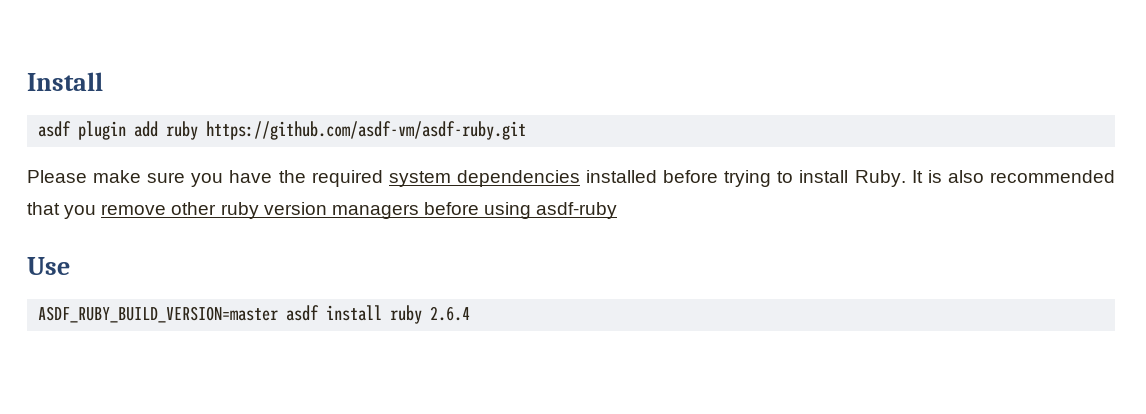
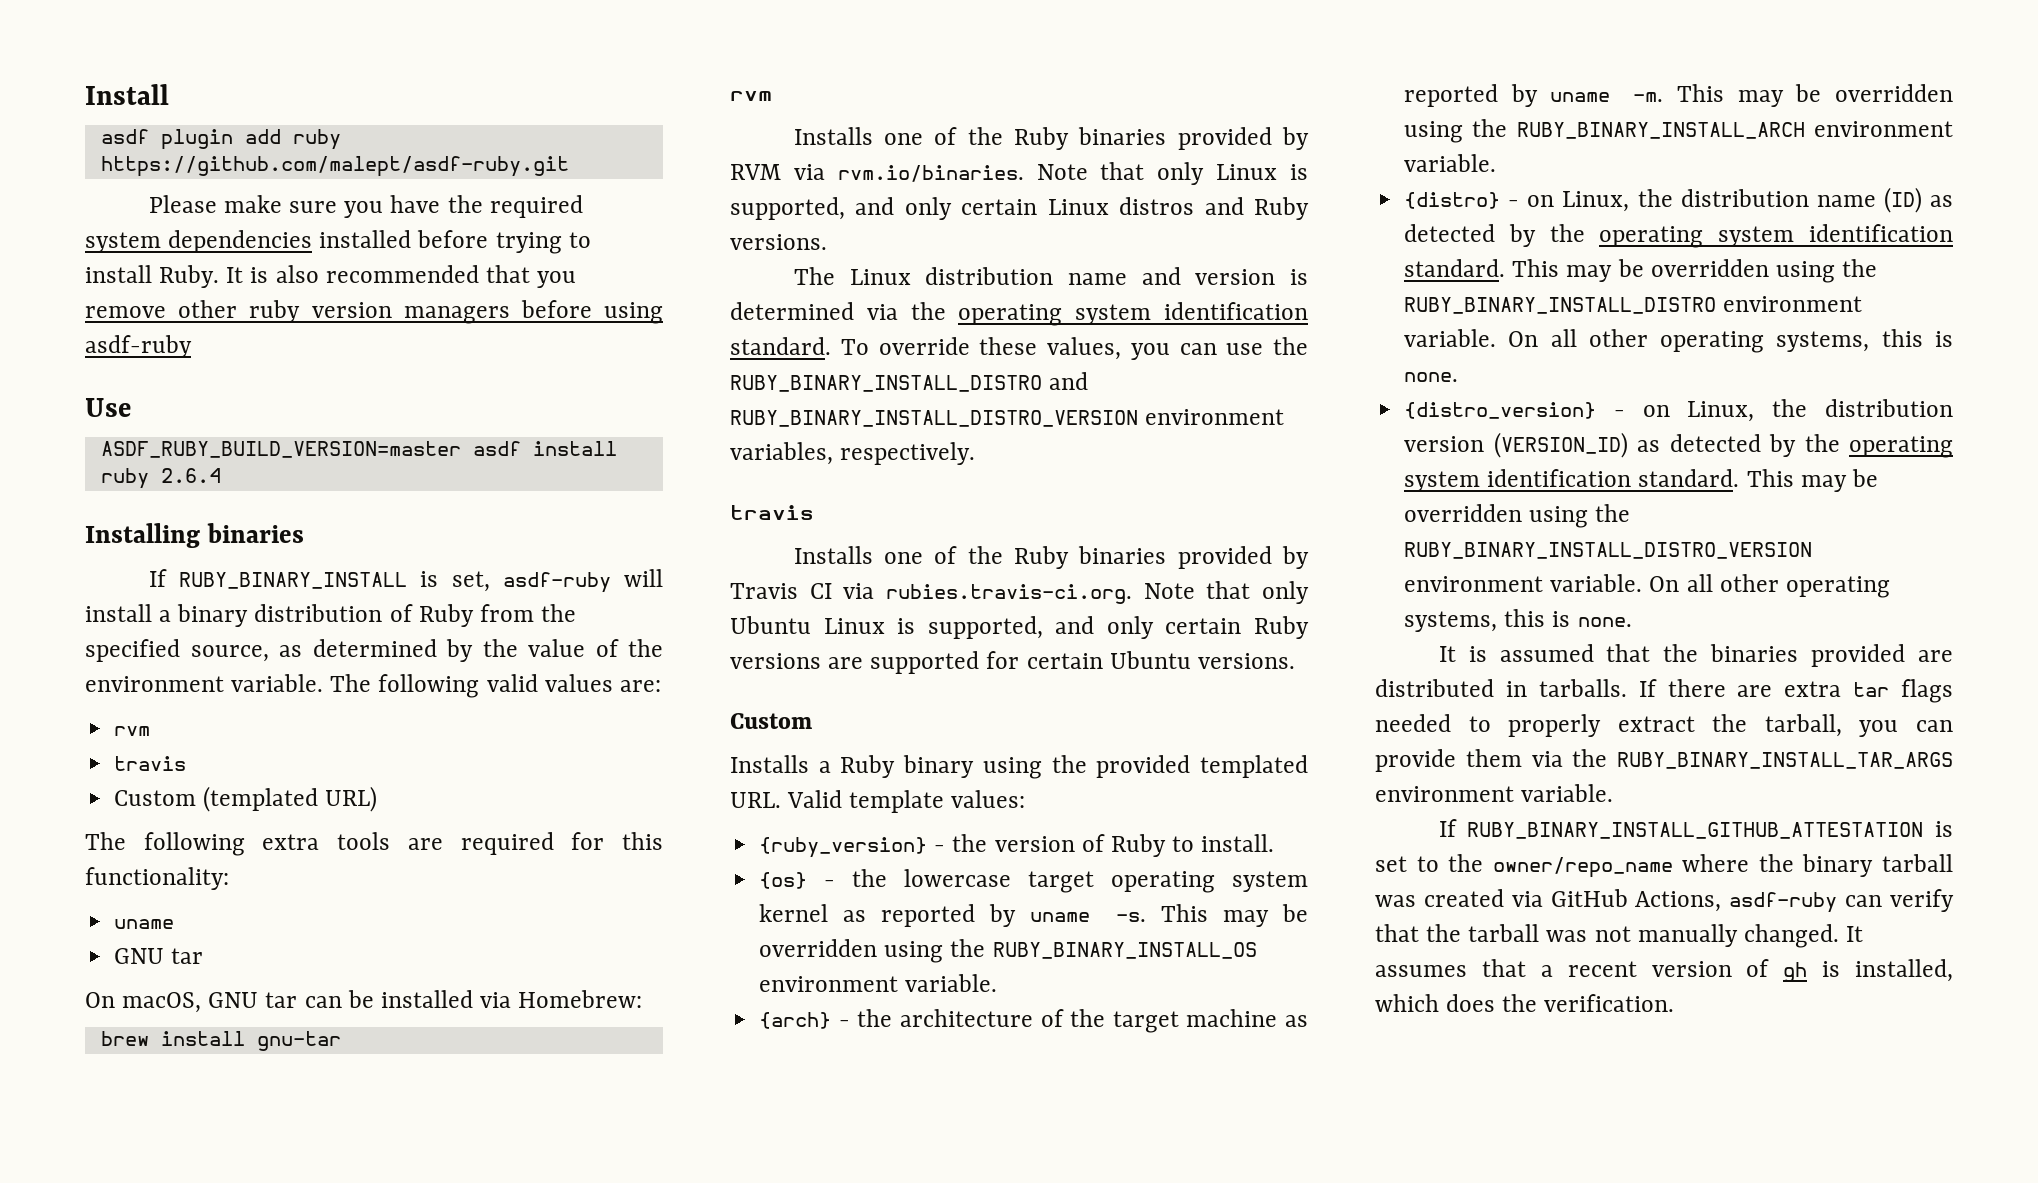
[206,121,527,140] https://github.com/asdf-vm/asdf-ruby.git -> [100,156,569,177] https://github.com/malept/asdf-ruby.git
(471, 313) none -> [85,523,304,548] [148,569,664,593] [85,604,577,627] [85,639,663,662] [85,674,661,698] [114,726,151,736] [114,756,187,771] [114,786,378,812] [85,832,663,856] [85,867,229,890] [114,919,175,929] [114,948,204,964] [85,990,643,1013] [100,1031,341,1051] [730,91,772,101] [793,127,1309,150] [730,162,1308,185] [730,197,1309,220] [730,234,827,250] [793,267,1308,285] [730,302,1308,326] [730,337,1308,360] [730,372,1089,392] [730,409,1285,427] [730,442,976,465] [730,505,814,520] [793,546,1309,569] [730,581,1309,604] [730,616,1309,639] [730,651,1295,674] [730,713,812,729] [730,755,1308,779] [730,790,1026,813] [759,834,1275,858] [759,869,1308,893] [759,904,1308,927] [759,939,1257,963] [759,974,998,992] [759,1009,1308,1033] [1404,84,1953,107] [1404,119,1953,143] [1404,154,1497,172] [1404,187,1953,213] [1404,224,1953,248] [1404,259,1878,283] [1404,296,1863,314] [1404,329,1953,353] [1404,372,1459,382] [1404,399,1953,422] [1404,432,1953,458] [1404,469,1878,492] [1404,504,1631,528] [1404,542,1813,559] [1404,574,1890,598] [1404,609,1632,632] [1438,644,1953,667] [1375,679,1953,703] [1375,714,1953,737] [1375,749,1953,772] [1375,784,1614,802] [1438,819,1953,839] [1375,854,1953,878] [1375,889,1954,913] [1375,924,1864,948] [1375,959,1953,982] [1375,994,1675,1012] // Installing binaries // If RUBY_BINARY_INSTALL is set, asdf-ruby will install a binary distribution of Ruby from the specified source, as determined by the value of the environment variable. The following valid values are: // rvm // travis // Custom (templated URL) // The following extra tools are required for this functionality: // uname // GNU tar // On macOS, GNU tar can be installed via Homebrew: // brew install gnu-tar // rvm // Installs one of the Ruby binaries provided by RVM via rvm.io/binaries. Note that only Linux is supported, and only certain Linux distros and Ruby versions. // The Linux distribution name and version is determined via the operating system identification standard. To override these values, you can use the RUBY_BINARY_INSTALL_DISTRO and RUBY_BINARY_INSTALL_DISTRO_VERSION environment variables, respectively. // travis // Installs one of the Ruby binaries provided by Travis CI via rubies.travis-ci.org. Note that only Ubuntu Linux is supported, and only certain Ruby versions are supported for certain Ubuntu versions. // Custom // Installs a Ruby binary using the provided templated URL. Valid template values: // {ruby_version} - the version of Ruby to install. // {os} - the lowercase target operating system kernel as reported by uname -s. This may be overridden using the RUBY_BINARY_INSTALL_OS environment variable. // {arch} - the architecture of the target machine as reported by uname -m. This may be overridden using the RUBY_BINARY_INSTALL_ARCH environment variable. // {distro} - on Linux, the distribution name (ID) as detected by the operating system identification standard. This may be overridden using the RUBY_BINARY_INSTALL_DISTRO environment variable. On all other operating systems, this is none. // {distro_version} - on Linux, the distribution version (VERSION_ID) as detected by the operating system identification standard. This may be overridden using the RUBY_BINARY_INSTALL_DISTRO_VERSION environment variable. On all other operating systems, this is none. // It is assumed that the binaries provided are distributed in tarballs. If there are extra tar flags needed to properly extract the tarball, you can provide them via the RUBY_BINARY_INSTALL_TAR_ARGS environment variable. // If RUBY_BINARY_INSTALL_GITHUB_ATTESTATION is set to the owner/repo_name where the binary tarball was created via GitHub Actions, asdf-ruby can verify that the tarball was not manually changed. It assumes that a recent version of gh is installed, which does the verification.

